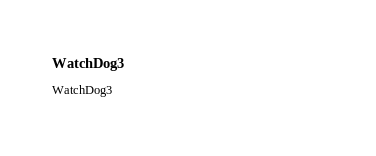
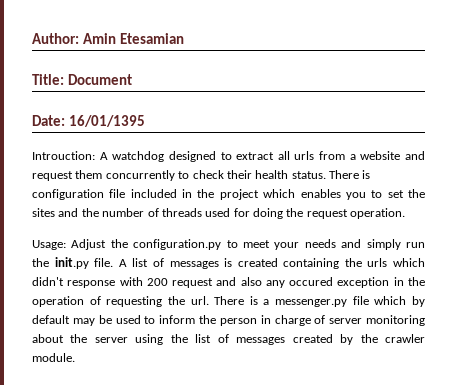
[52,58,124,71] [52,85,112,97] WatchDog3 // WatchDog3 -> [32,33,184,44] [32,74,132,85] [32,115,145,127] [32,151,425,162] [32,170,371,181] [32,189,426,200] [32,208,406,219] [32,239,425,250] [32,257,425,269] [32,277,425,288] [32,296,425,307] [32,315,425,326] [32,334,425,345] [32,353,75,362] Author: Amin Etesamian // Title: Document // Date: 16/01/1395 // Introuction: A watchdog designed to extract all urls from a website and request them concurrently to check their health status. There is configuration file included in the project which enables you to set the sites and the number of threads used for doing the request operation. // Usage: Adjust the configuration.py to meet your needs and simply run the init.py file. A list of messages is created containing the urls which didn't response with 200 request and also any occured exception in the operation of requesting the url. There is a messenger.py file which by default may be used to inform the person in charge of server monitoring about the server using the list of messages created by the crawler module.

